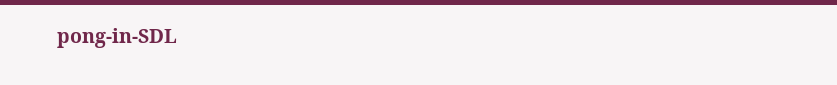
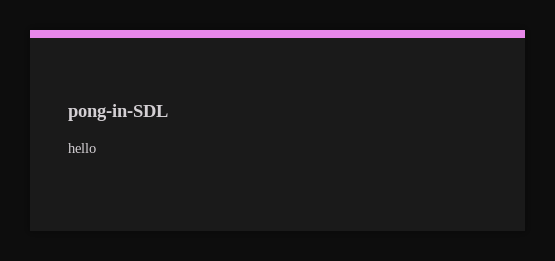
(177, 38) none -> [68,143,96,153] // hello

